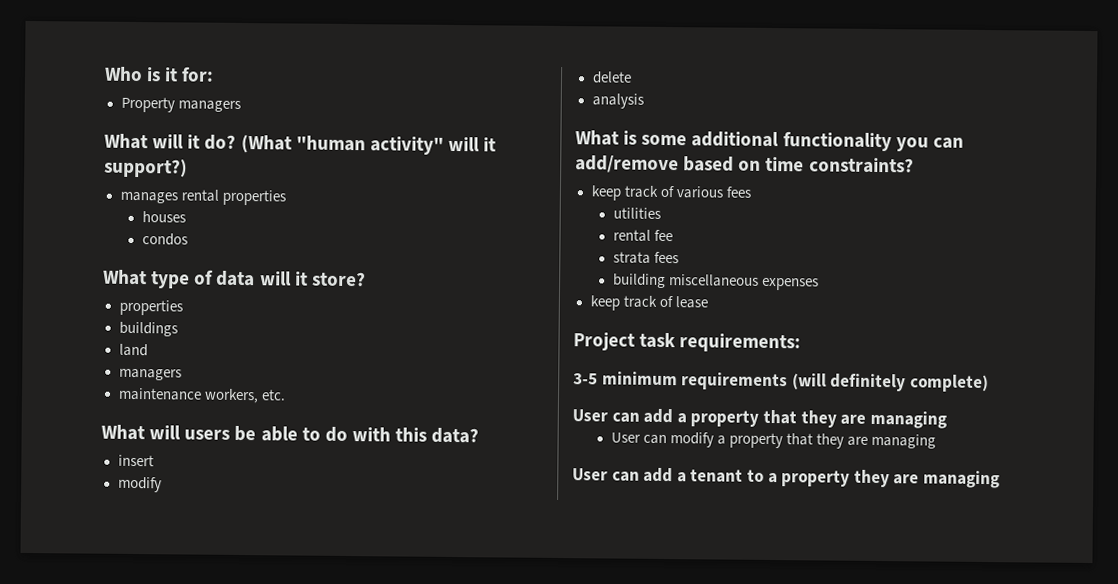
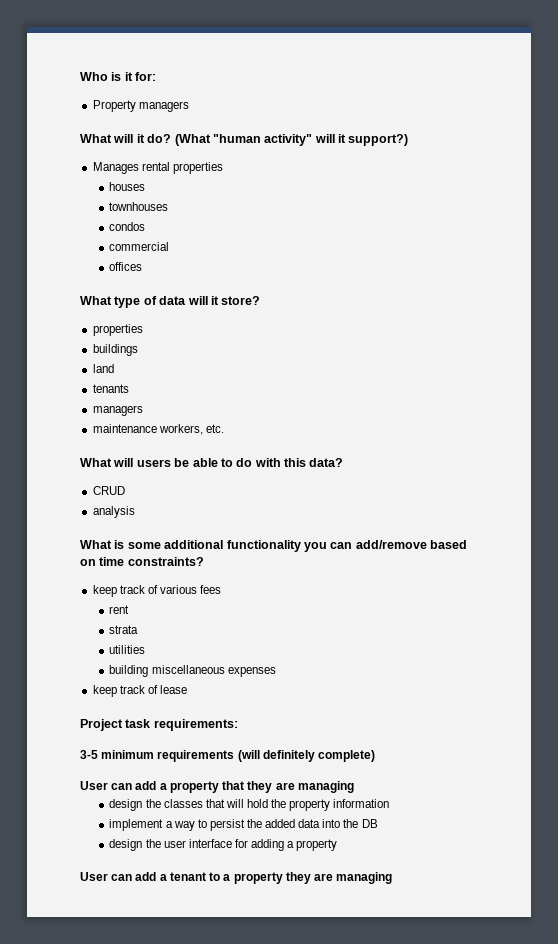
[119,191,178,204] manages -> [92,162,139,174] Manages
(186, 217) none -> [109,202,169,211] // townhouses
(188, 239) none -> [109,242,170,251] [109,262,143,271] // commercial // offices
(148, 350) none -> [92,384,129,393] // tenants
[117,454,154,467] [117,476,162,493] [591,71,632,84] insert // modify // delete -> [92,486,125,495] CRUD
[612,207,661,219] [612,229,673,242] utilities // rental fee -> [109,605,130,614] rent
[653,251,679,264] fees -> [109,645,146,654] // utilities
[610,432,937,449] User can modify a property that they are managing -> [109,799,390,811] [109,819,378,831] [109,839,338,851] design the classes that will hold the property information // implement a way to persist the added data into the DB // design the user interface for adding a property

